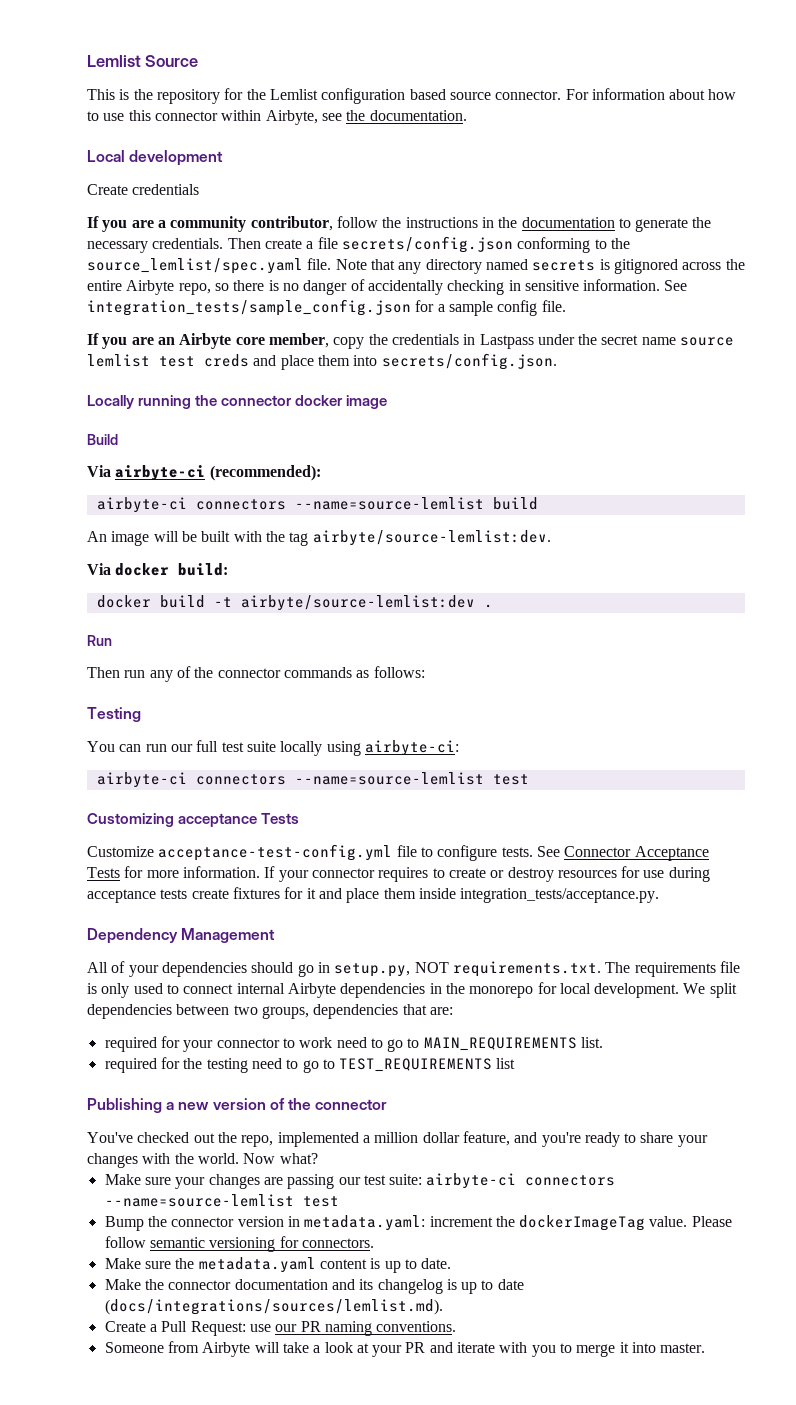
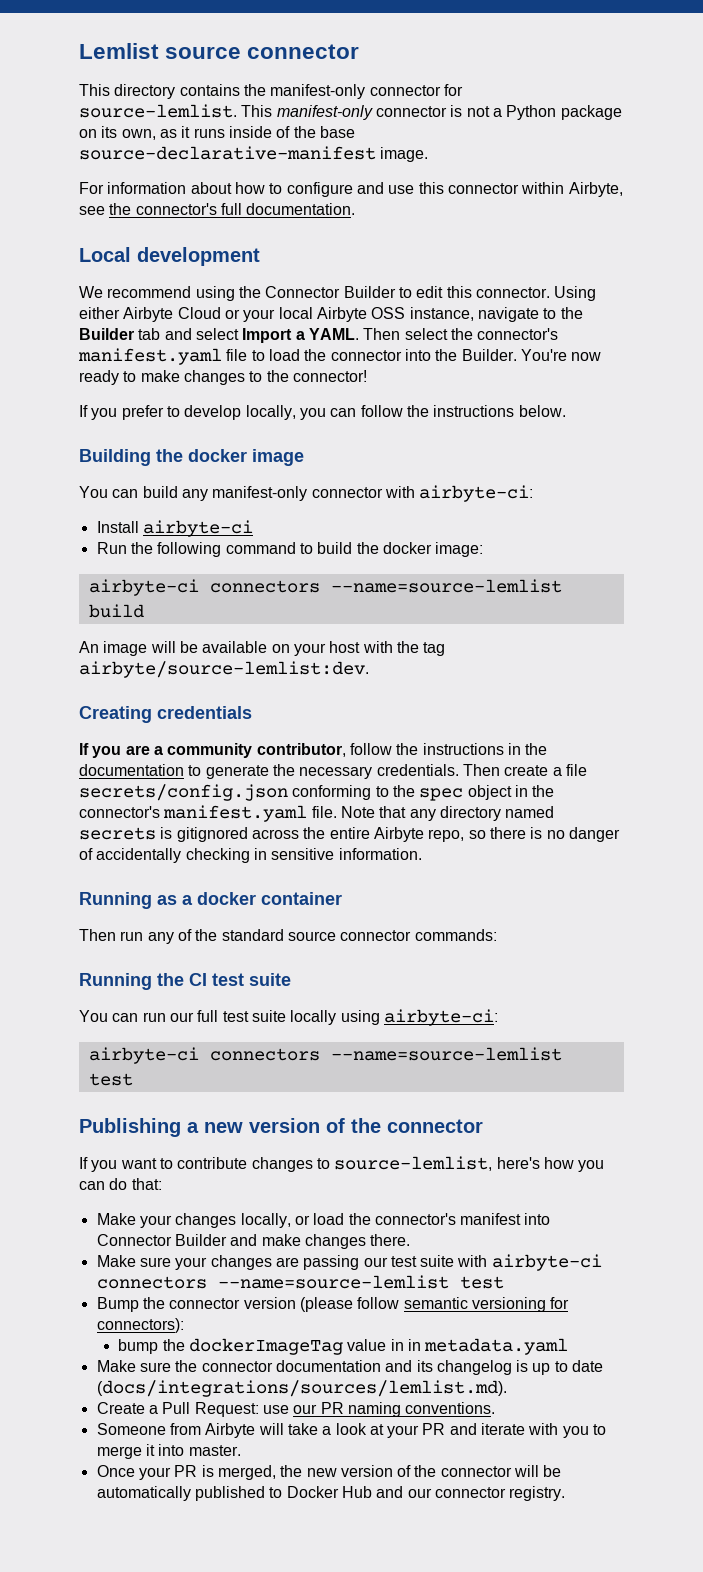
[87,55,199,67] [87,88,562,104] Lemlist Source // This is the repository for the Lemlist configuration based source connector. -> [79,43,360,59] [79,84,463,99] [79,104,622,120] [79,126,355,140] [79,146,429,162] Lemlist source connector // This directory contains the manifest-only connector for source-lemlist. This manifest-only connector is not a Python package on its own, as it runs inside of the base source-declarative-manifest image. //
(99, 116) none -> [286,182,384,197] configure and
(366, 115) none -> [135,203,242,215] connector's full
[87,184,128,195] Create -> [79,286,597,301] [79,307,583,322] [79,328,559,343] [78,348,602,365] [79,370,367,385] [79,405,566,420] [79,449,304,466] [79,485,534,502] [96,520,253,537] [96,542,484,557] [88,579,562,596] [88,604,144,618] [79,641,446,656] [79,661,369,678] [79,706,152,723] We recommend using the Connector Builder to edit this connector. Using either Airbyte Cloud or your local Airbyte OSS instance, navigate to the Builder tab and select Import a YAML. Then select the connector's manifest.yaml file to load the connector into the Builder. You're now ready to make changes to the connector! // If you prefer to develop locally, you can follow the instructions below. // Building the docker image // You can build any manifest-only connector with airbyte-ci: // Install airbyte-ci // Run the following command to build the docker image: // airbyte-ci connectors --name=source-lemlist build // An image will be available on your host with the tag airbyte/source-lemlist:dev. // Creating
[87,258,303,274] source_lemlist/spec.yaml -> [419,785,555,801] [79,805,308,822] spec object in the connector's manifest.yaml
[664,280,688,291] [87,299,566,316] [87,333,735,349] [87,353,557,370] [87,395,388,409] [87,434,118,445] [87,465,321,481] [96,497,538,513] [87,530,551,546] [87,563,229,576] [96,595,493,611] [87,635,112,646] See integration_tests/sample_config.json for a sample config file. // If you are an Airbyte core member, copy the credentials in Lastpass under the secret name source lemlist test creds and place them into secrets/config.json. // Locally running the connector docker image // Build // Via airbyte-ci (recommended): // airbyte-ci connectors --name=source-lemlist build // An image will be built with the tag airbyte/source-lemlist:dev. // Via docker build: // docker build -t airbyte/source-lemlist:dev . // Run -> [79,892,342,909] // Running as a docker container
[217,666,425,678] [87,707,141,722] connector commands as follows: // Testing -> [221,929,497,941] [79,973,291,990] standard source connector commands: // Running the CI test suite
[87,813,300,827] [87,844,709,861] [87,866,710,882] [87,887,660,903] [87,928,276,944] [87,961,740,977] [87,982,737,998] [87,1004,453,1019] [104,1036,604,1052] [104,1057,516,1073] // Customizing acceptance Tests // Customize acceptance-test-config.yml file to configure tests. See Connector Acceptance Tests for more information. If your connector requires to create or destroy resources for use during acceptance tests create fixtures for it and place them inside integration_tests/acceptance.py. // Dependency Management // All of your dependencies should go in setup.py, NOT requirements.txt. The requirements file is only used to connect internal Airbyte dependencies in the monorepo for local development. We split dependencies between two groups, dependencies that are: // required for your connector to work need to go to MAIN_REQUIREMENTS list. // required for the testing need to go to TEST_REQUIREMENTS list -> (133, 1079) none
[87,1131,708,1147] [87,1153,318,1168] You've checked out the repo, implemented a million dollar feature, and you're ready to share your changes with the world. Now what? -> [79,1156,605,1172] [79,1178,162,1190] [96,1213,551,1228] [96,1234,411,1249] If you want to contribute changes to source-lemlist, here's how you can do that: // Make your changes locally, or load the connector's manifest into Connector Builder and make changes there.
[389,1174,423,1185] suite: -> [420,1255,488,1267] suite with
[287,1215,732,1231] [104,1236,374,1252] [104,1257,452,1273] [104,1279,141,1290] in metadata.yaml: increment the dockerImageTag value. Please follow semantic versioning for connectors. // Make sure the metadata.yaml content is up to date. // Make -> [299,1297,570,1312] [96,1318,184,1333] [118,1338,569,1355] [96,1360,171,1372] (please follow semantic versioning for connectors): // bump the dockerImageTag value in in metadata.yaml // Make sure
(706, 1348) none -> [96,1465,562,1480] [96,1486,566,1501] // Once your PR is merged, the new version of the connector will be automatically published to Docker Hub and our connector registry.

